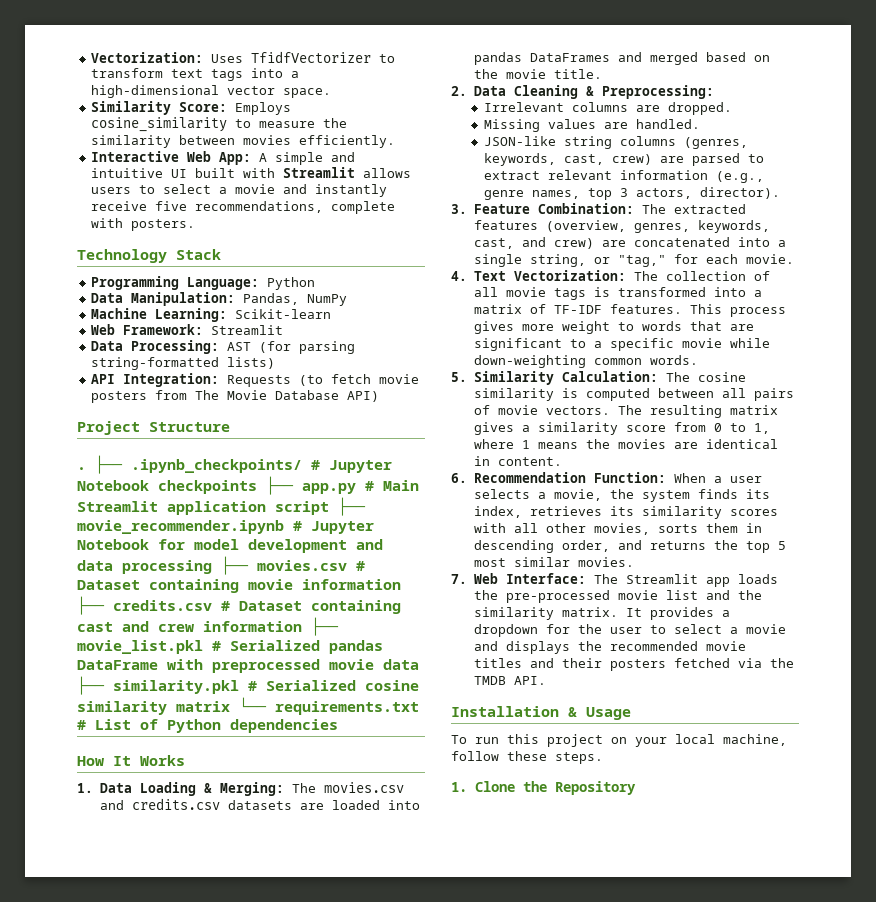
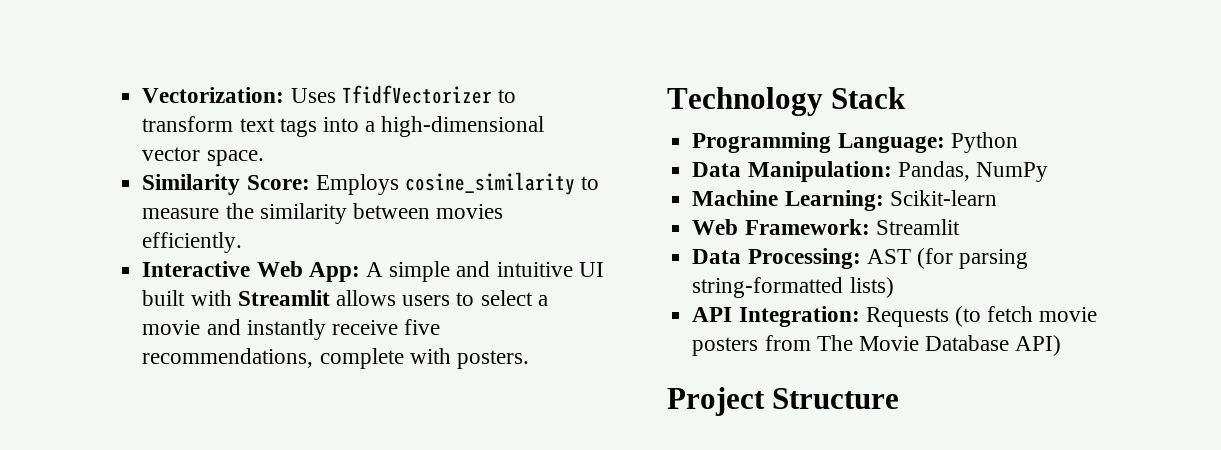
[77,455,392,474] [77,476,419,495] [77,497,366,516] [77,520,374,534] [77,539,383,553] [77,556,365,575] [77,579,401,593] [77,596,401,615] [77,617,339,636] [77,640,383,654] [77,659,419,673] [77,676,419,695] [77,697,419,715] [77,719,338,733] [77,755,185,766] [77,782,404,796] [99,798,420,810] [473,52,770,65] [473,69,602,79] [451,85,714,99] [483,102,732,115] [483,119,700,132] [483,136,748,149] [483,153,764,166] [483,170,764,183] [483,187,780,200] [451,203,746,214] [473,220,770,233] [473,237,786,249] [473,254,794,267] [451,270,770,281] [473,287,762,300] [473,304,786,317] [473,321,754,334] [473,338,770,351] [473,355,698,368] [451,371,746,385] [473,388,794,401] [473,405,778,418] [473,422,770,435] [473,439,778,449] [473,456,562,466] [451,472,762,483] [473,489,770,502] [473,506,778,519] [473,523,762,535] [473,540,786,553] [473,557,634,567] [451,573,778,587] [473,590,762,603] [473,607,730,620] [473,624,786,637] [473,641,746,654] [473,658,794,671] [473,676,546,685] [451,706,631,720] [451,734,787,747] [451,751,603,764] [451,781,636,795] // . ├── .ipynb_checkpoints/ # Jupyter Notebook checkpoints ├── app.py # Main Streamlit application script ├── movie_recommender.ipynb # Jupyter Notebook for model development and data processing ├── movies.csv # Dataset containing movie information ├── credits.csv # Dataset containing cast and crew information ├── movie_list.pkl # Serialized pandas DataFrame with preprocessed movie data ├── similarity.pkl # Serialized cosine similarity matrix └── requirements.txt # List of Python dependencies // How It Works // 1. Data Loading & Merging: The movies.csv and credits.csv datasets are loaded into pandas DataFrames and merged based on the movie title. // 2. Data Cleaning & Preprocessing: // Irrelevant columns are dropped. // Missing values are handled. // JSON-like string columns (genres, keywords, cast, crew) are parsed to extract relevant information (e.g., genre names, top 3 actors, director). // 3. Feature Combination: The extracted features (overview, genres, keywords, cast, and crew) are concatenated into a single string, or "tag," for each movie. // 4. Text Vectorization: The collection of all movie tags is transformed into a matrix of TF-IDF features. This process gives more weight to words that are significant to a specific movie while down-weighting common words. // 5. Similarity Calculation: The cosine similarity is computed between all pairs of movie vectors. The resulting matrix gives a similarity score from 0 to 1, where 1 means the movies are identical in content. // 6. Recommendation Function: When a user selects a movie, the system finds its index, retrieves its similarity scores with all other movies, sorts them in descending order, and returns the top 5 most similar movies. // 7. Web Interface: The Streamlit app loads the pre-processed movie list and the similarity matrix. It provides a dropdown for the user to select a movie and displays the recommended movie titles and their posters fetched via the TMDB API. // Installation & Usage // To run this project on your local machine, follow these steps. // 1. Clone the Repository -> (900, 398) none

